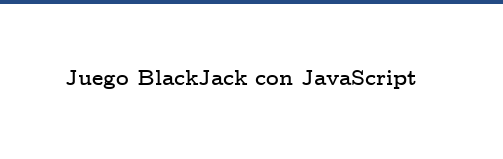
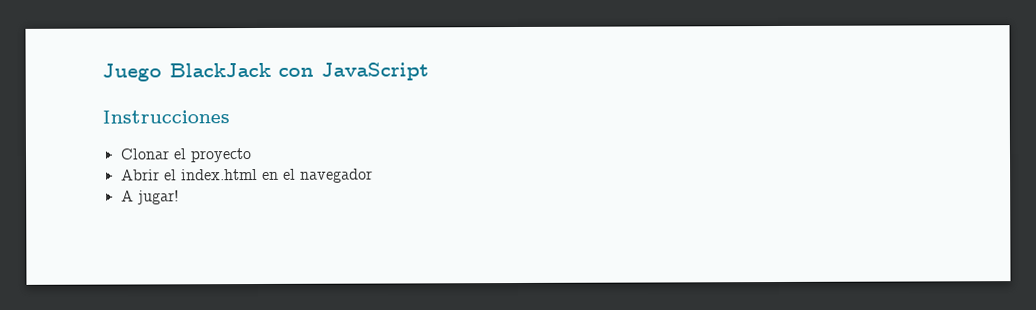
(417, 79) none -> [102,110,230,124] [119,148,252,163] [120,168,373,183] [120,189,179,205] // Instrucciones // Clonar el proyecto // Abrir el index.html en el navegador // A jugar!

